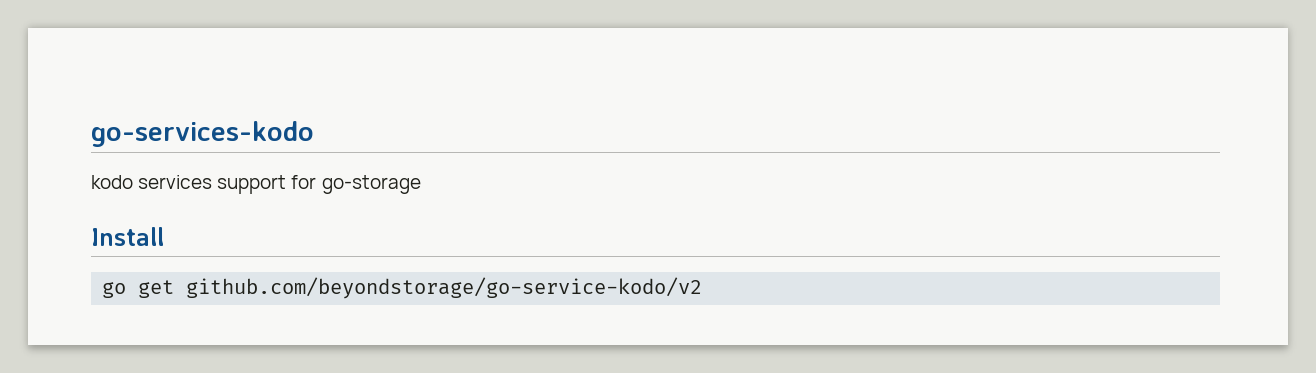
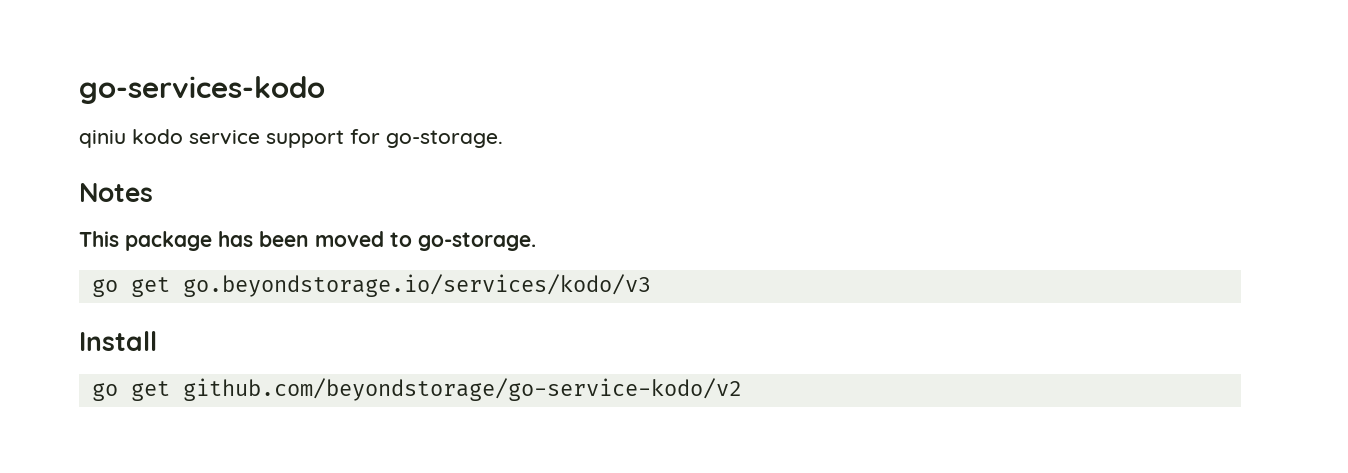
[91,175,421,194] kodo services support for go-storage -> [79,129,503,148] [79,183,153,202] [79,231,536,251] [91,274,651,297] qiniu kodo service support for go-storage. // Notes // This package has been moved to go-storage. // go get go.beyondstorage.io/services/kodo/v3

